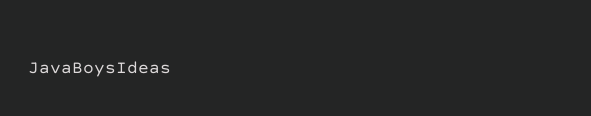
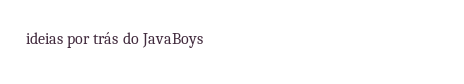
[28,61,171,77] JavaBoysIdeas -> [26,32,203,48] ideias por trás do JavaBoys

